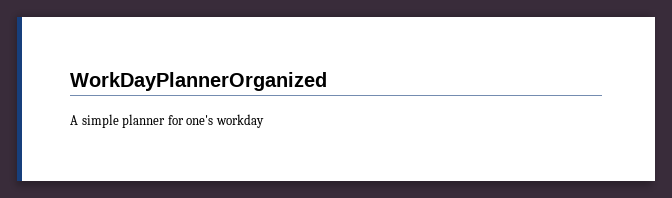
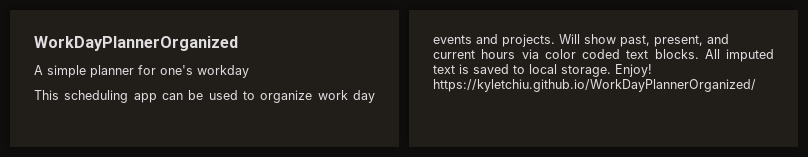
(264, 121) none -> [34,90,375,103] [433,34,729,47] [433,49,774,62] [433,64,652,77] [433,79,756,92] // This scheduling app can be used to organize work day events and projects. Will show past, present, and current hours via color coded text blocks. All imputed text is saved to local storage. Enjoy! https://kyletchiu.github.io/WorkDayPlannerOrganized/

